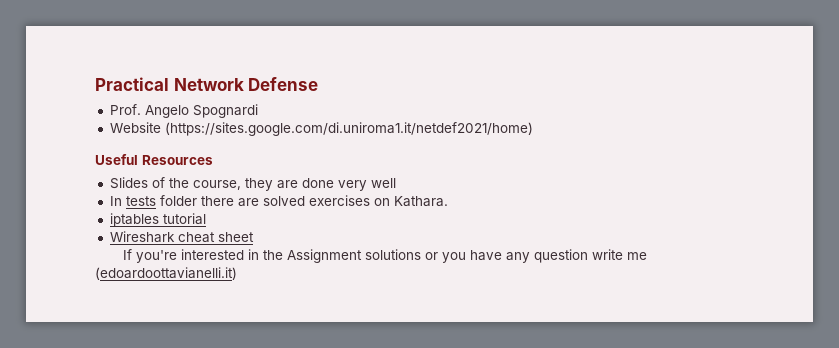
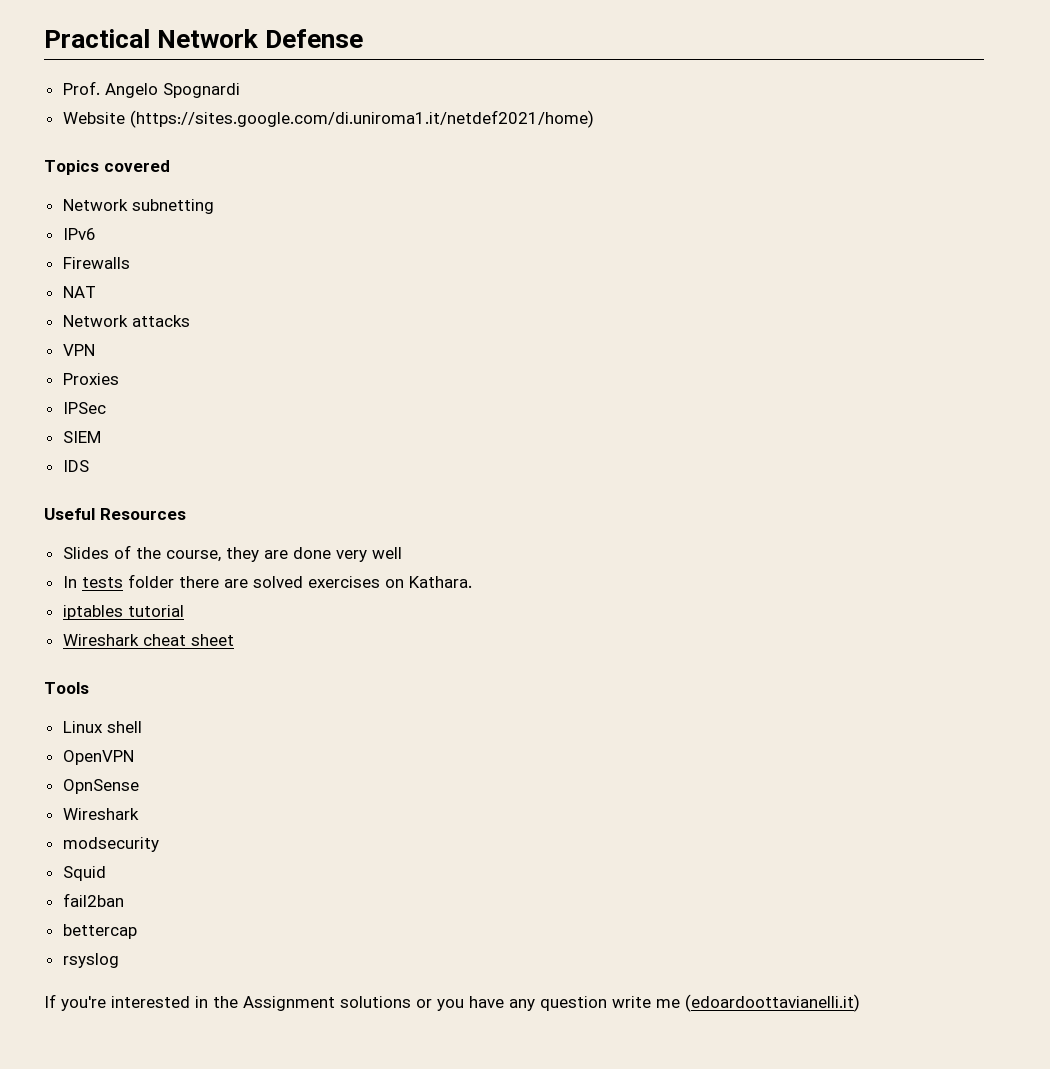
(533, 129) none -> [44,160,170,175] [62,199,214,214] [62,228,96,240] [62,257,130,269] [62,286,96,298] [62,315,190,327] [62,344,95,356] [62,373,119,385] [62,402,106,414] [62,431,101,443] [62,460,89,472] // Topics covered // Network subnetting // IPv6 // Firewalls // NAT // Network attacks // VPN // Proxies // IPSec // SIEM // IDS
(254, 237) none -> [44,682,89,694] [62,721,142,733] [62,750,134,765] [62,779,139,794] [62,808,139,820] [62,837,159,852] [62,866,106,881] [62,893,124,907] [62,924,137,939] [62,953,119,968] // Tools // Linux shell // OpenVPN // OpnSense // Wireshark // modsecurity // Squid // fail2ban // bettercap // rsyslog

